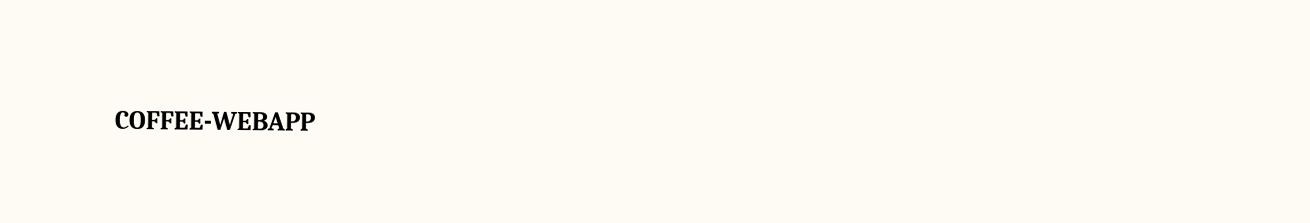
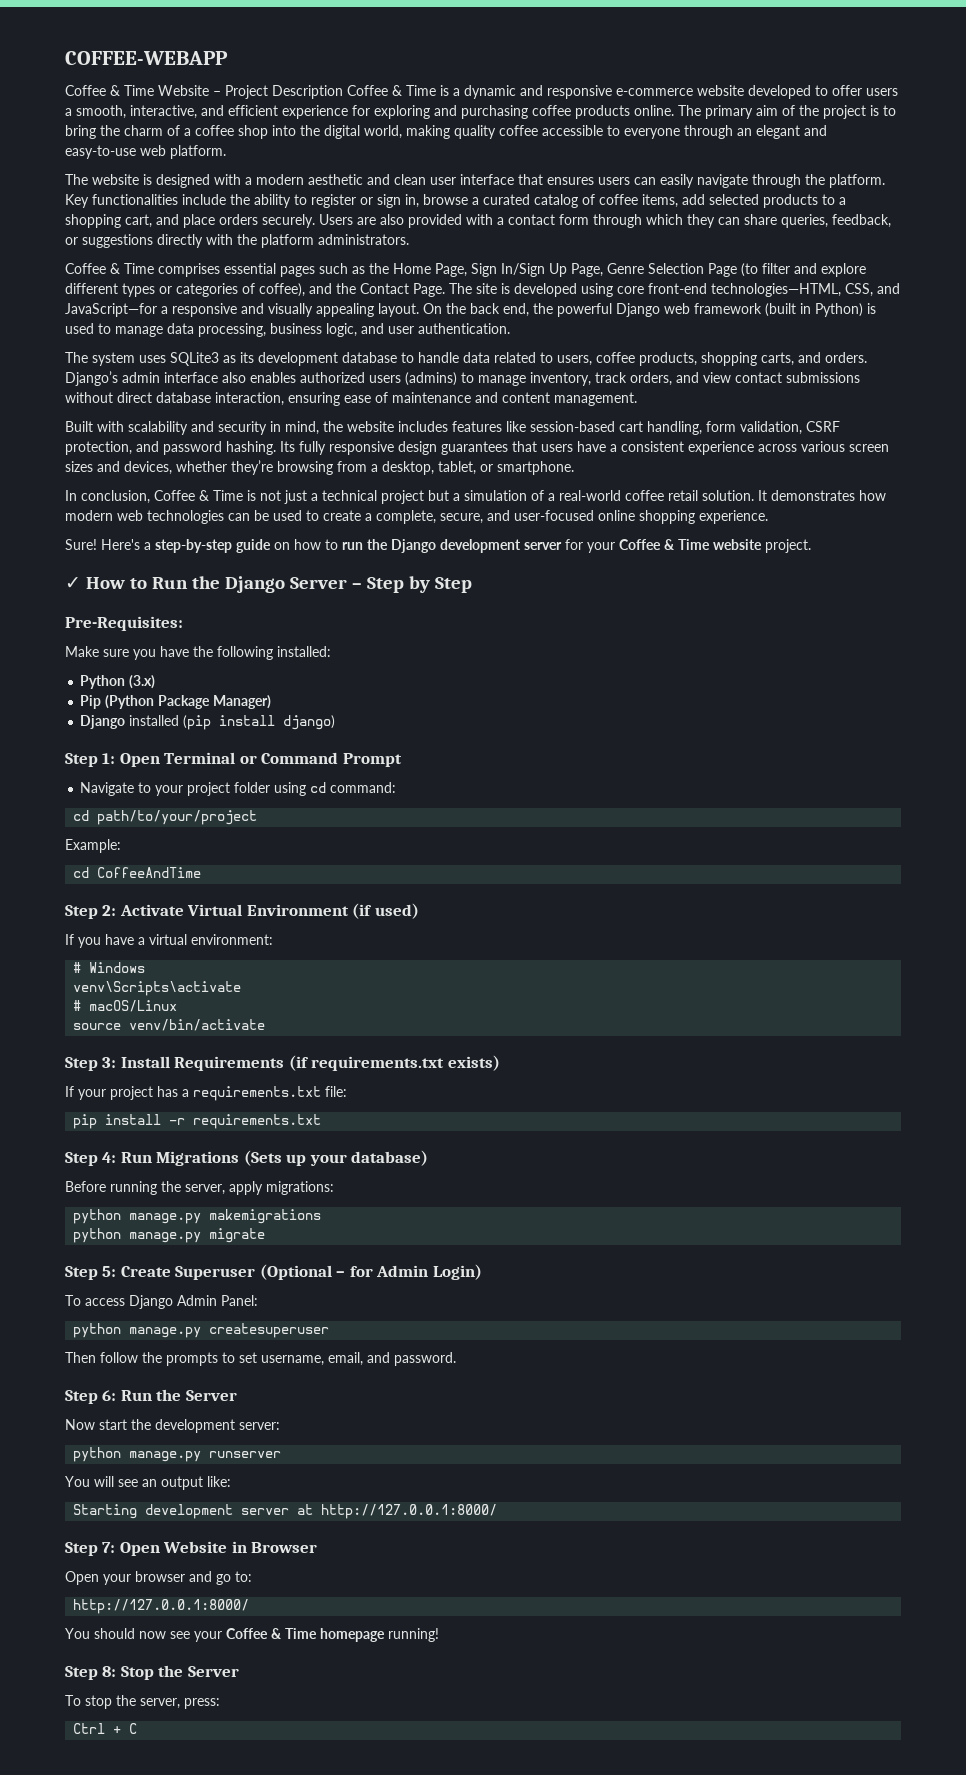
(315, 120) none -> [65,85,898,99] [65,105,896,119] [65,125,827,139] [65,145,226,159] [65,174,885,188] [65,194,846,208] [65,214,891,228] [65,234,409,248] [65,263,866,277] [65,283,900,297] [65,303,876,317] [65,323,510,337] [65,352,867,366] [65,371,860,386] [65,392,637,406] [65,421,840,435] [65,441,889,455] [65,460,574,475] [65,490,886,504] [65,510,768,524] [65,539,811,553] [65,576,472,593] [65,616,183,631] [65,646,331,660] [80,675,156,689] [80,695,272,709] [80,715,336,730] [65,752,402,767] [80,782,397,796] [73,810,258,825] [65,839,121,853] [73,867,202,878] [65,903,419,919] [65,934,273,948] [73,962,146,973] [73,981,242,996] [73,1000,178,1012] [73,1019,266,1031] [65,1055,500,1071] [65,1086,347,1101] [73,1114,322,1129] [65,1150,429,1166] [65,1181,334,1195] [73,1209,322,1224] [73,1228,266,1243] [65,1264,482,1280] [65,1295,258,1309] [73,1323,330,1338] [65,1352,456,1366] [65,1389,237,1404] [65,1419,280,1433] [73,1447,282,1462] [65,1476,231,1490] [73,1504,498,1519] [65,1541,318,1556] [65,1571,252,1585] [73,1599,250,1614] [65,1628,439,1642] [65,1665,239,1680] [65,1695,220,1709] [73,1723,138,1734] // Coffee & Time Website – Project Description Coffee & Time is a dynamic and responsive e-commerce website developed to offer users a smooth, interactive, and efficient experience for exploring and purchasing coffee products online. The primary aim of the project is to bring the charm of a coffee shop into the digital world, making quality coffee accessible to everyone through an elegant and easy-to-use web platform. // The website is designed with a modern aesthetic and clean user interface that ensures users can easily navigate through the platform. Key functionalities include the ability to register or sign in, browse a curated catalog of coffee items, add selected products to a shopping cart, and place orders securely. Users are also provided with a contact form through which they can share queries, feedback, or suggestions directly with the platform administrators. // Coffee & Time comprises essential pages such as the Home Page, Sign In/Sign Up Page, Genre Selection Page (to filter and explore different types or categories of coffee), and the Contact Page. The site is developed using core front-end technologies—HTML, CSS, and JavaScript—for a responsive and visually appealing layout. On the back end, the powerful Django web framework (built in Python) is used to manage data processing, business logic, and user authentication. // The system uses SQLite3 as its development database to handle data related to users, coffee products, shopping carts, and orders. Django’s admin interface also enables authorized users (admins) to manage inventory, track orders, and view contact submissions without direct database interaction, ensuring ease of maintenance and content management. // Built with scalability and security in mind, the website includes features like session-based cart handling, form validation, CSRF protection, and password hashing. Its fully responsive design guarantees that users have a consistent experience across various screen sizes and devices, whether they’re browsing from a desktop, tablet, or smartphone. // In conclusion, Coffee & Time is not just a technical project but a simulation of a real-world coffee retail solution. It demonstrates how modern web technologies can be used to create a complete, secure, and user-focused online shopping experience. // Sure! Here's a step-by-step guide on how to run the Django development server for your Coffee & Time website project. // ✓ How to Run the Django Server – Step by Step // Pre-Requisites: // Make sure you have the following installed: // Python (3.x) // Pip (Python Package Manager) // Django installed (pip install django) // Step 1: Open Terminal or Command Prompt // Navigate to your project folder using cd command: // cd path/to/your/project // Example: // cd CoffeeAndTime // Step 2: Activate Virtual Environment (if used) // If you have a virtual environment: // # Windows // venv\Scripts\activate // # macOS/Linux // source venv/bin/activate // Step 3: Install Requirements (if requirements.txt exists) // If your project has a requirements.txt file: // pip install -r requirements.txt // Step 4: Run Migrations (Sets up your database) // Before running the server, apply migrations: // python manage.py makemigrations // python manage.py migrate // Step 5: Create Superuser (Optional – for Admin Login) // To access Django Admin Panel: // python manage.py createsuperuser // Then follow the prompts to set username, email, and password. // Step 6: Run the Server // Now start the development server: // python manage.py runserver // You will see an output like: // Starting development server at http://127.0.0.1:8000/ // Step 7: Open Website in Browser // Open your browser and go to: // http://127.0.0.1:8000/ // You should now see your Coffee & Time homepage running! // Step 8: Stop the Server // To stop the server, press: // Ctrl + C

